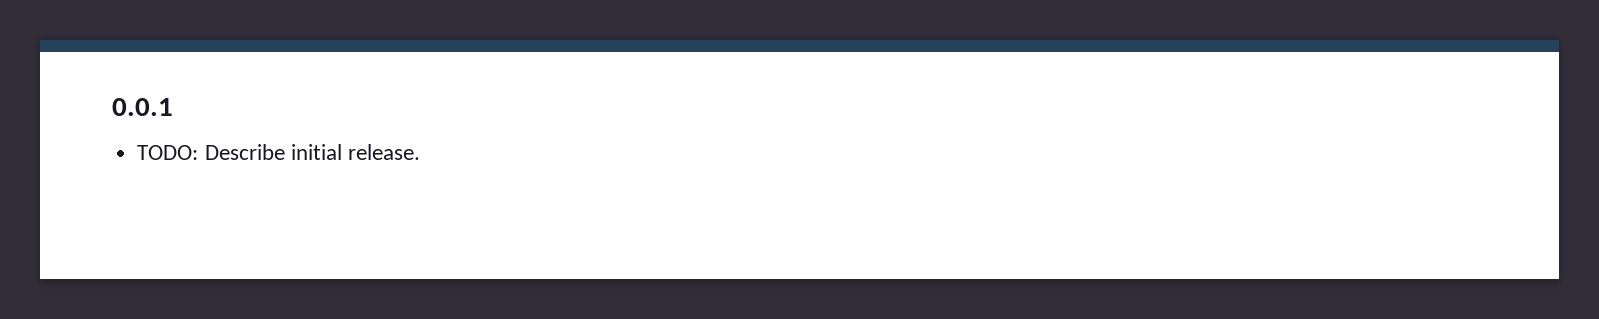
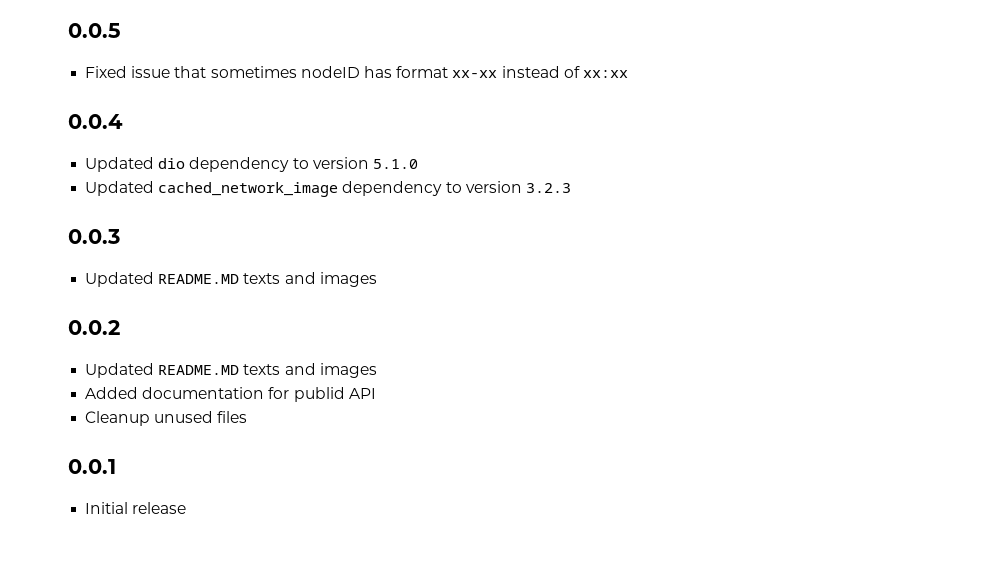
[112,98,173,116] [137,144,420,160] 0.0.1 // TODO: Describe initial release. -> [68,23,121,38] [85,66,628,78] [68,114,123,129] [85,157,418,172] [85,181,571,197] [68,229,120,244] [85,272,377,287] [68,320,120,335] [85,363,377,378] [85,387,376,402] [85,411,248,426] [68,459,116,474] [85,502,187,514] 0.0.5 // Fixed issue that sometimes nodeID has format xx-xx instead of xx:xx // 0.0.4 // Updated dio dependency to version 5.1.0 // Updated cached_network_image dependency to version 3.2.3 // 0.0.3 // Updated README.MD texts and images // 0.0.2 // Updated README.MD texts and images // Added documentation for publid API // Cleanup unused files // 0.0.1 // Initial release

